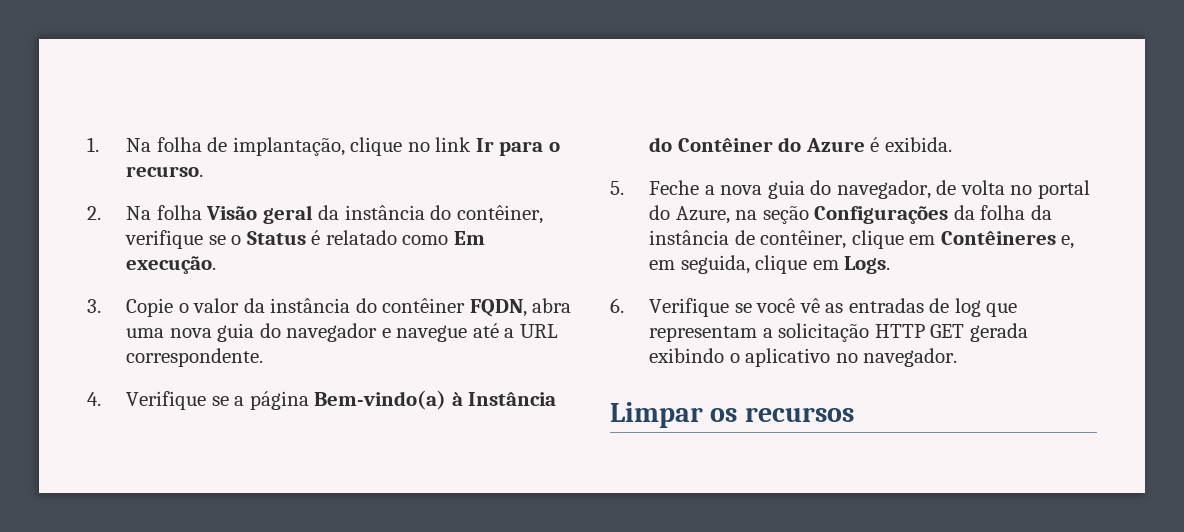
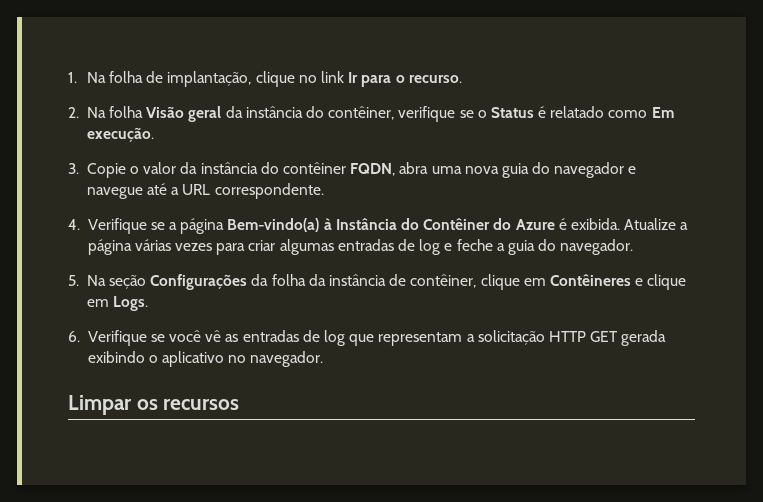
[610,180,1090,199] [649,205,758,224] // 5. Feche a nova guia do navegador, de volta no portal do Azure, na -> [624,218,689,230] [87,239,634,255] [68,275,106,286] Atualize a página várias vezes para criar algumas entradas de log e feche a guia do navegador. // 5. Na
[1061,235,1075,249] [649,255,750,274] e, em seguida, -> [635,278,644,286] e

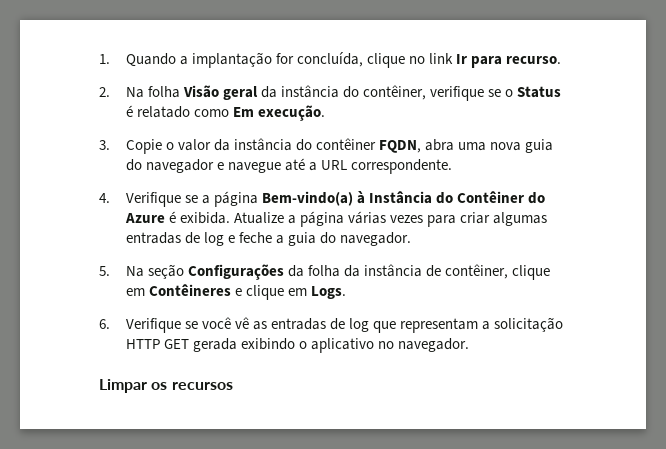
[86,71,252,87] Na folha de implantação, -> [125,52,363,68] Quando a implantação for concluída,
[395,75,405,83] o -> (502, 62) none

